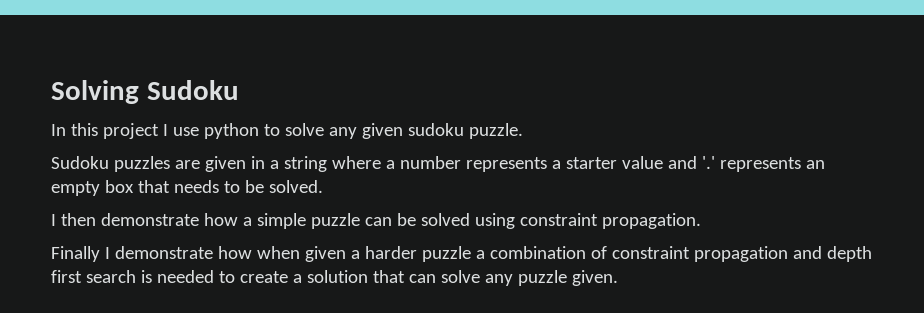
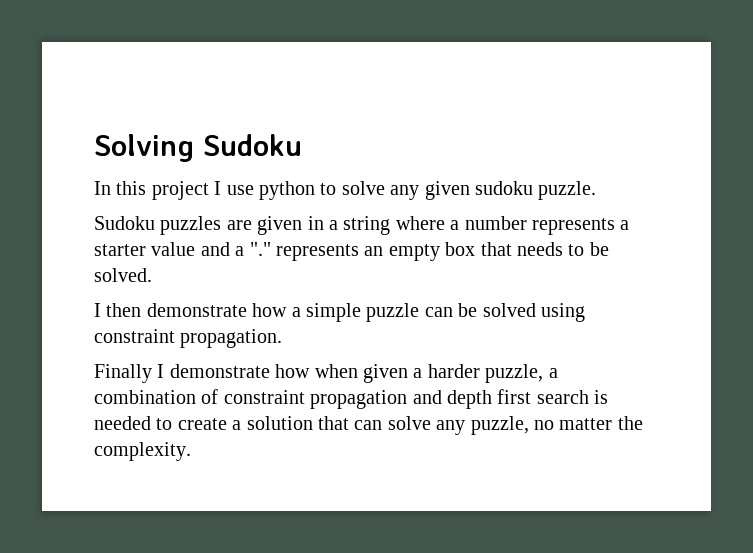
[701,156,715,169] '.' -> [235,242,271,256] a "."
[421,246,471,262] puzzle -> [485,364,544,383] puzzle,
[517,270,618,286] puzzle given. -> [470,416,643,435] [94,442,191,461] puzzle, no matter the complexity.

